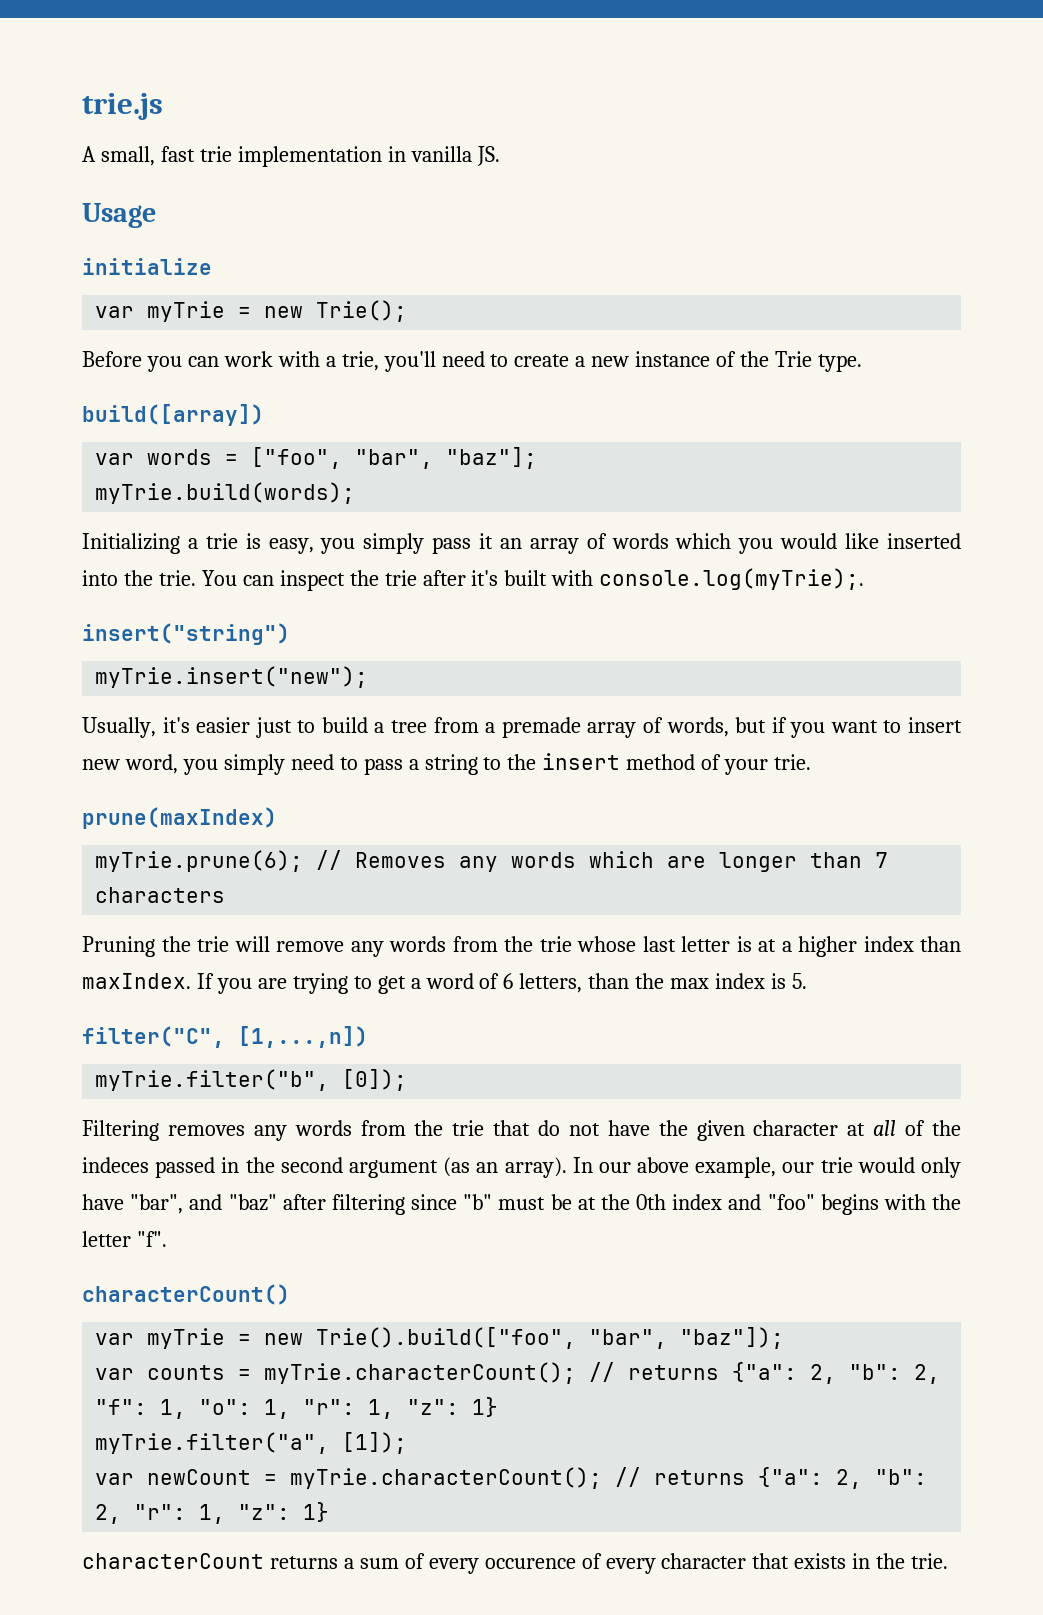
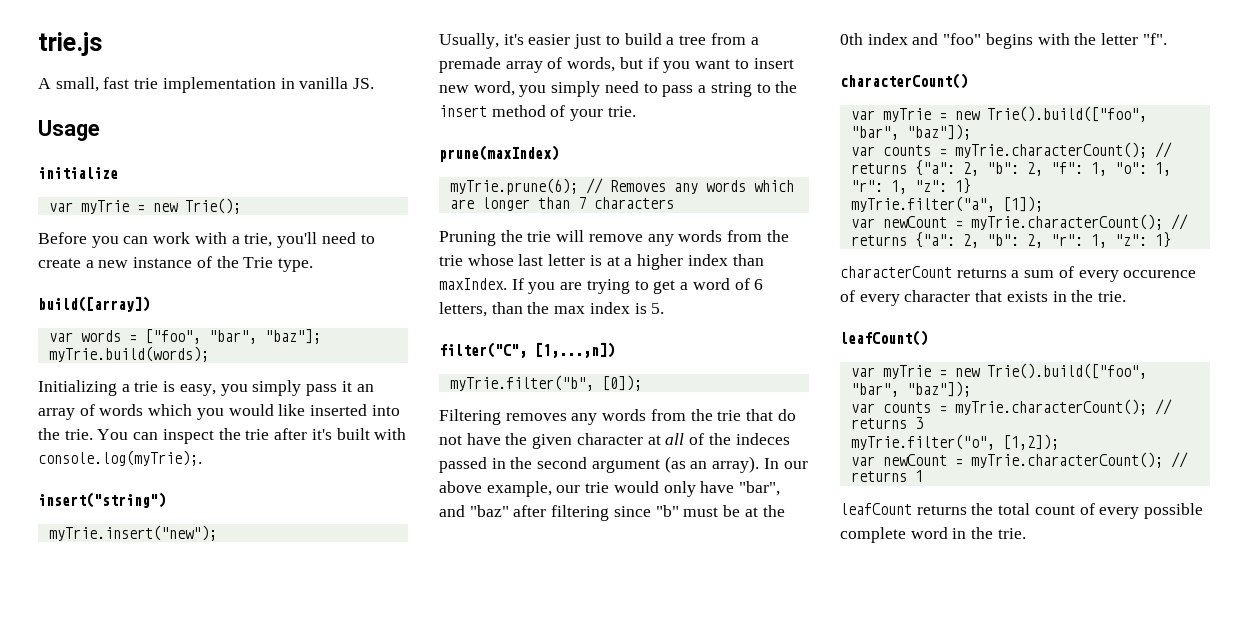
(949, 1561) none -> [840,330,928,346] [850,363,1147,379] [850,381,971,397] [850,399,1172,415] [850,417,923,429] [850,434,1059,450] [850,452,1188,468] [850,470,923,482] [840,503,1204,519] [840,527,1026,543] // leafCount() // var myTrie = new Trie().build(["foo", "bar", "baz"]); // var counts = myTrie.characterCount(); // returns 3 // myTrie.filter("o", [1,2]); // var newCount = myTrie.characterCount(); // returns 1 // leafCount returns the total count of every possible complete word in the trie.

